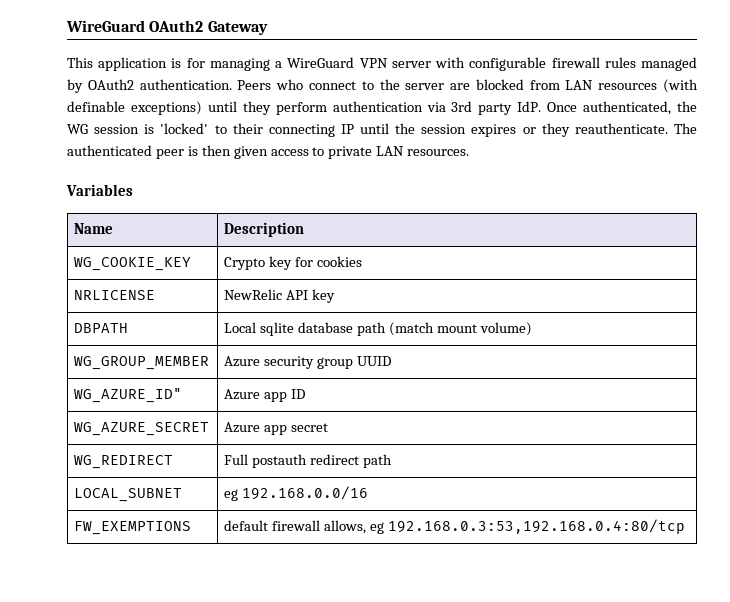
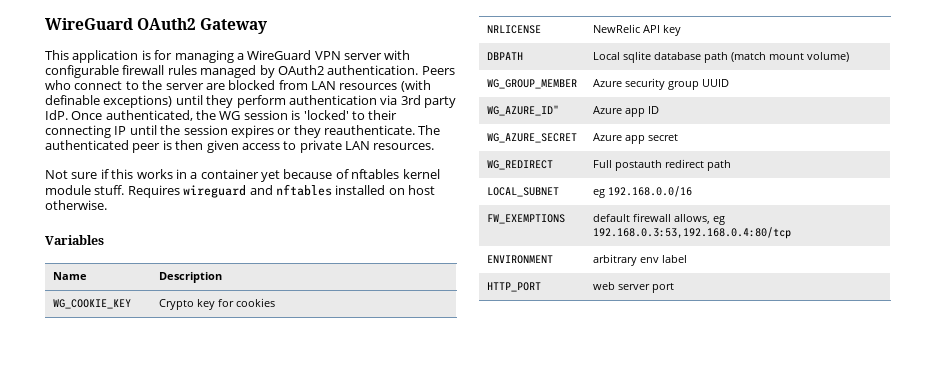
(470, 152) none -> [45,169,440,182] [45,184,435,198] [45,200,107,210] // Not sure if this works in a container yet because of nftables kernel module stuff. Requires wireguard and nftables installed on host otherwise.
(685, 526) none -> [486,255,553,264] [592,254,687,266] [486,282,541,292] [592,282,674,293] // ENVIRONMENT | arbitrary env label // HTTP_PORT | web server port

